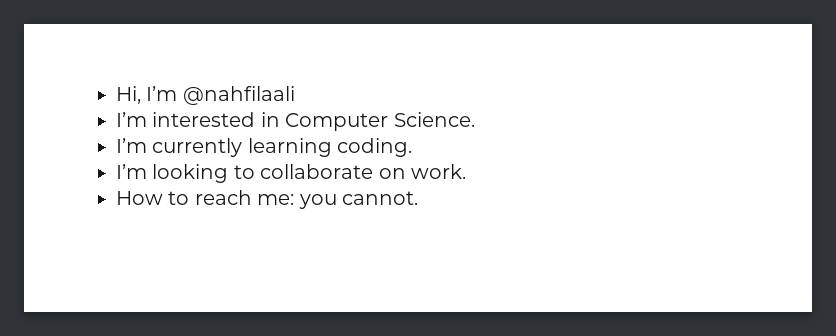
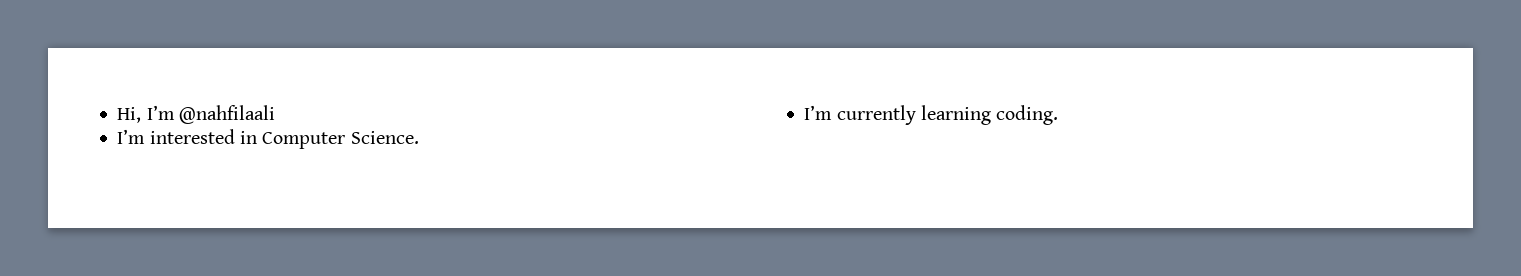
[116,164,466,183] [116,190,418,209] // I’m looking to collaborate on work. // How to reach me: you cannot. -> (1059, 115) none

